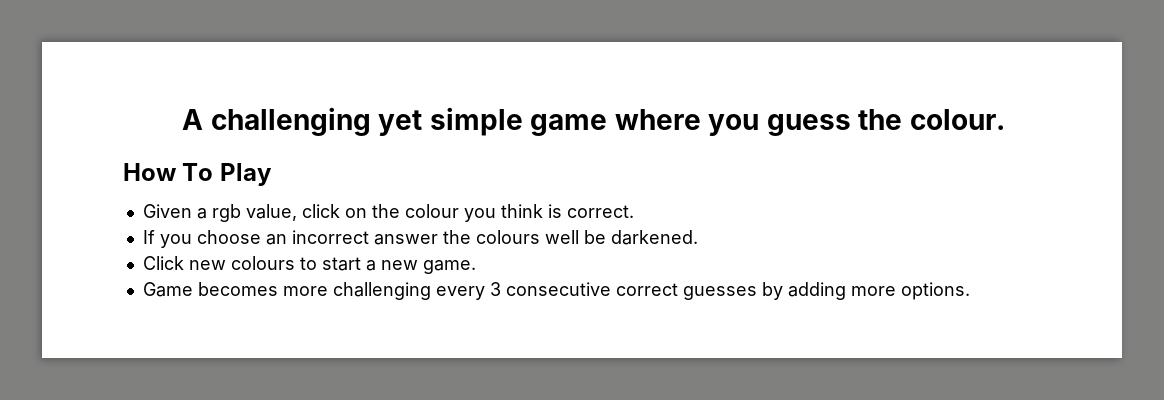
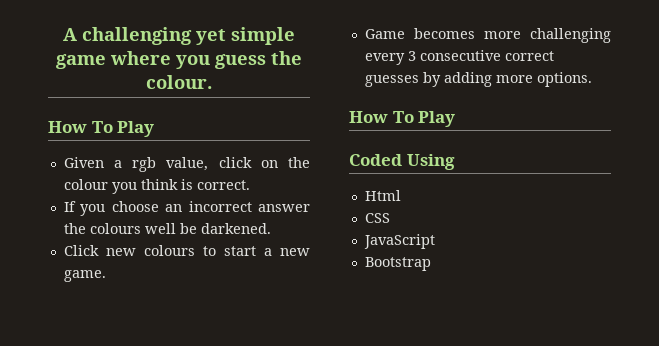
(970, 291) none -> [349,111,456,127] [349,154,455,170] [364,190,401,201] [364,213,390,223] [363,234,435,249] [364,257,431,271] // How To Play // Coded Using // Html // CSS // JavaScript // Bootstrap

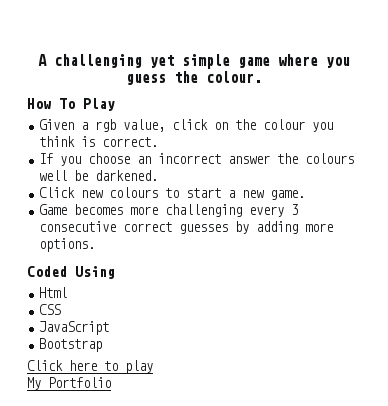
[349,111,456,127] // How To Play -> (96, 245) none
(431, 264) none -> [27,360,153,374] [27,377,111,390] // Click here to play // My Portfolio

